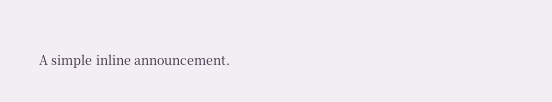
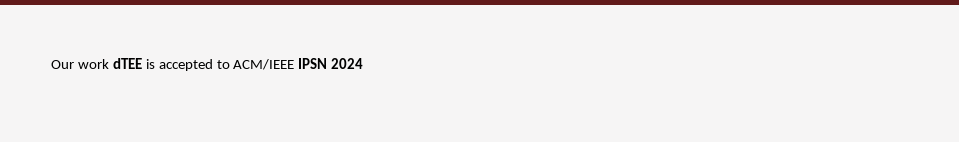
[39,54,231,68] A simple inline announcement. -> [51,58,364,71] Our work dTEE is accepted to ACM/IEEE IPSN 2024

